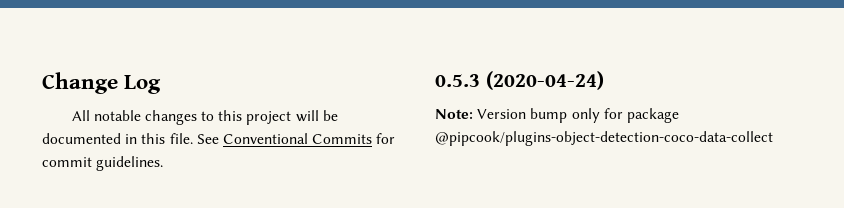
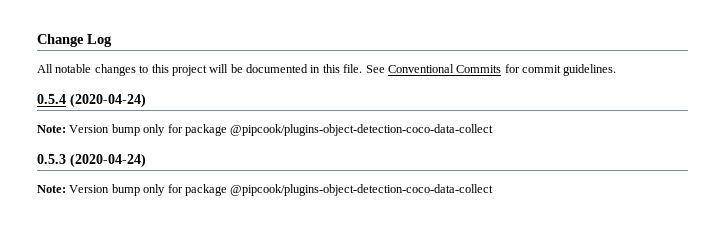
(164, 163) none -> [37,94,146,107] [37,124,494,136] // 0.5.4 (2020-04-24) // Note: Version bump only for package @pipcook/plugins-object-detection-coco-data-collect

